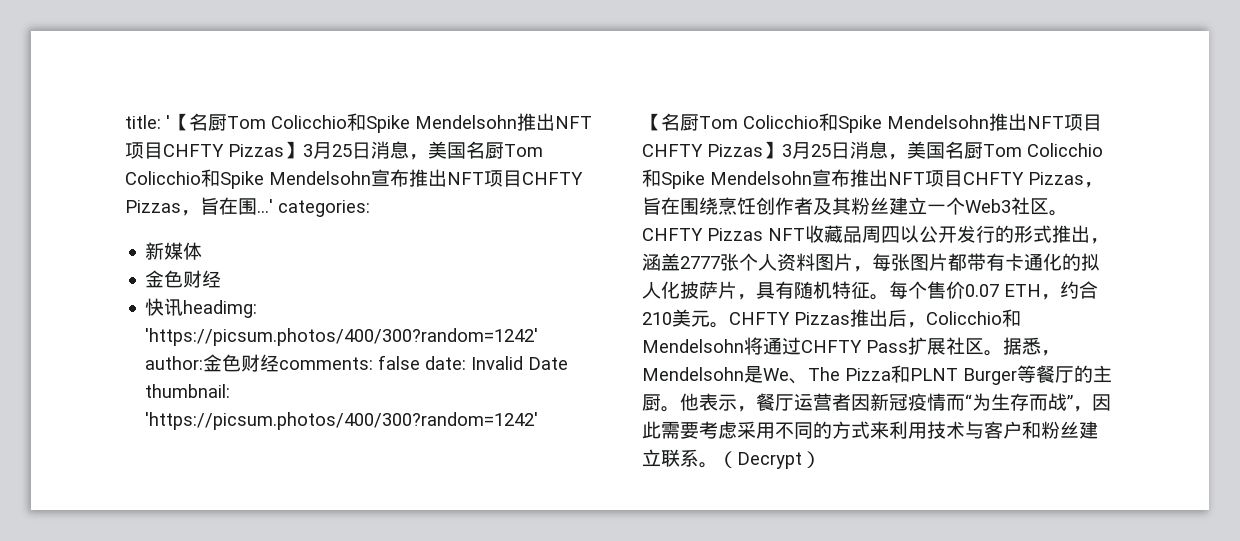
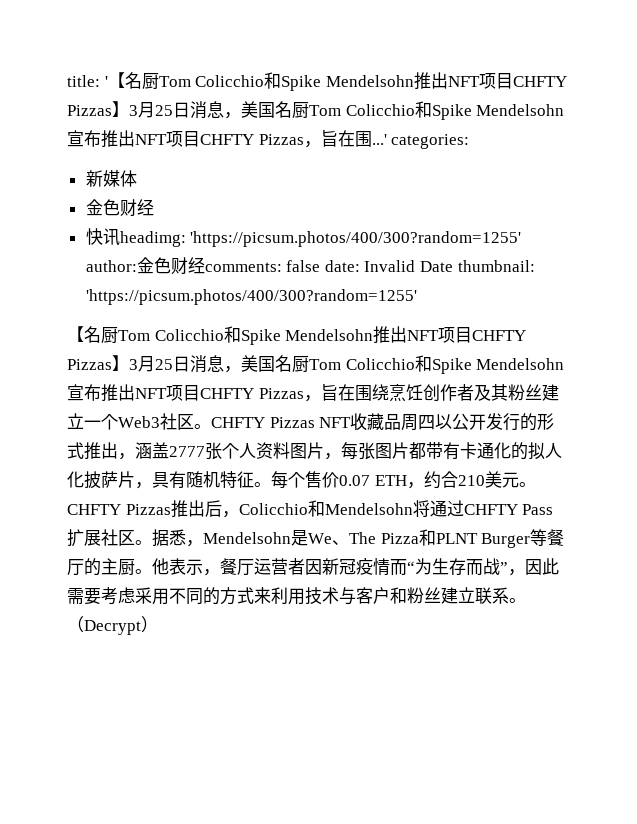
[145,328,539,346] 'https://picsum.photos/400/300?random=1242' -> [190,231,522,247] 'https://picsum.photos/400/300?random=1255'
[145,412,539,430] 'https://picsum.photos/400/300?random=1242' -> [85,289,417,305] 'https://picsum.photos/400/300?random=1255'

